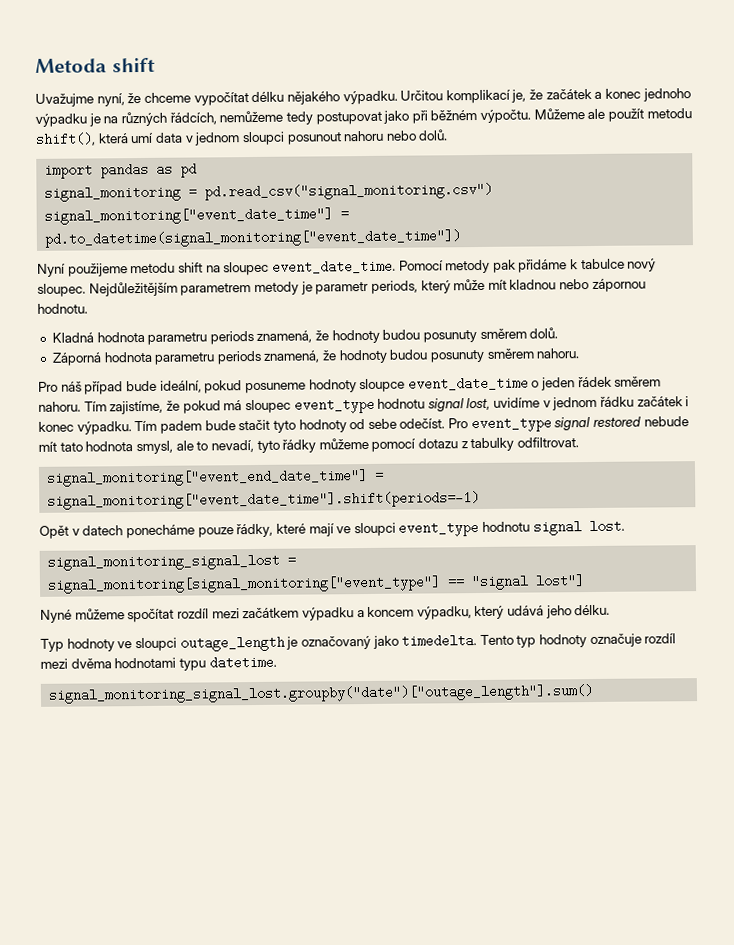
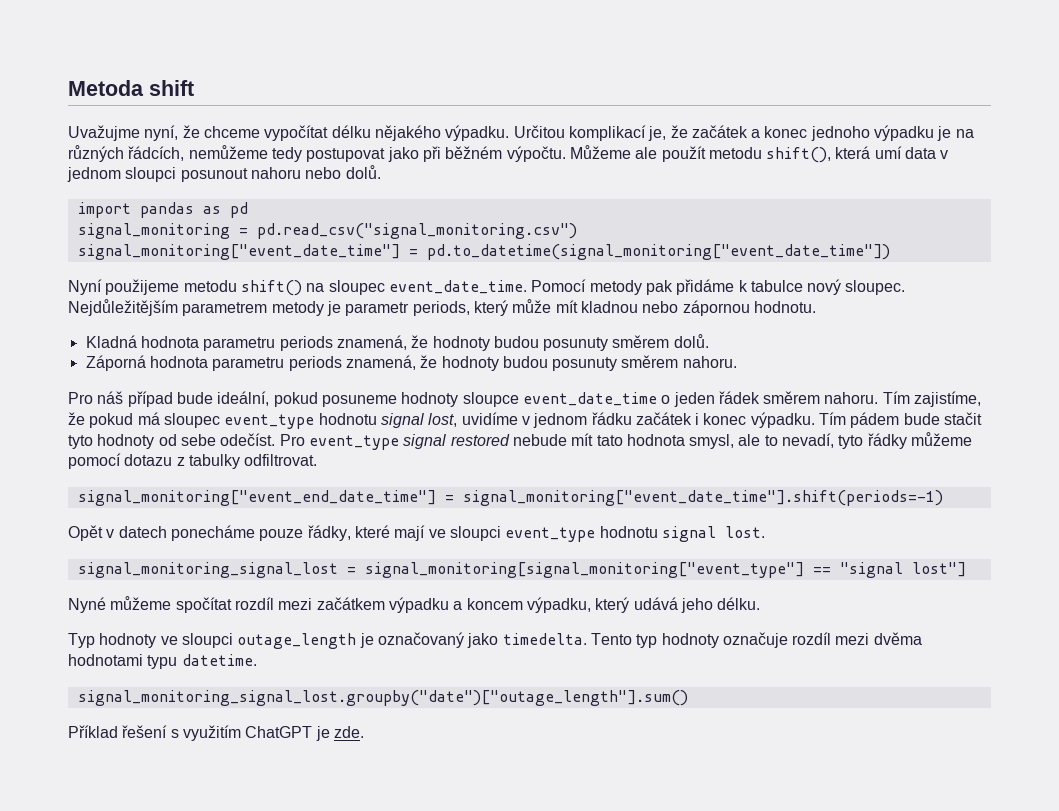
[177,262,203,273] shift -> [240,280,302,296] shift()
[159,420,202,434] padem -> [850,412,900,428] pádem
(595, 693) none -> [68,725,364,741] // Příklad řešení s využitím ChatGPT je zde.

